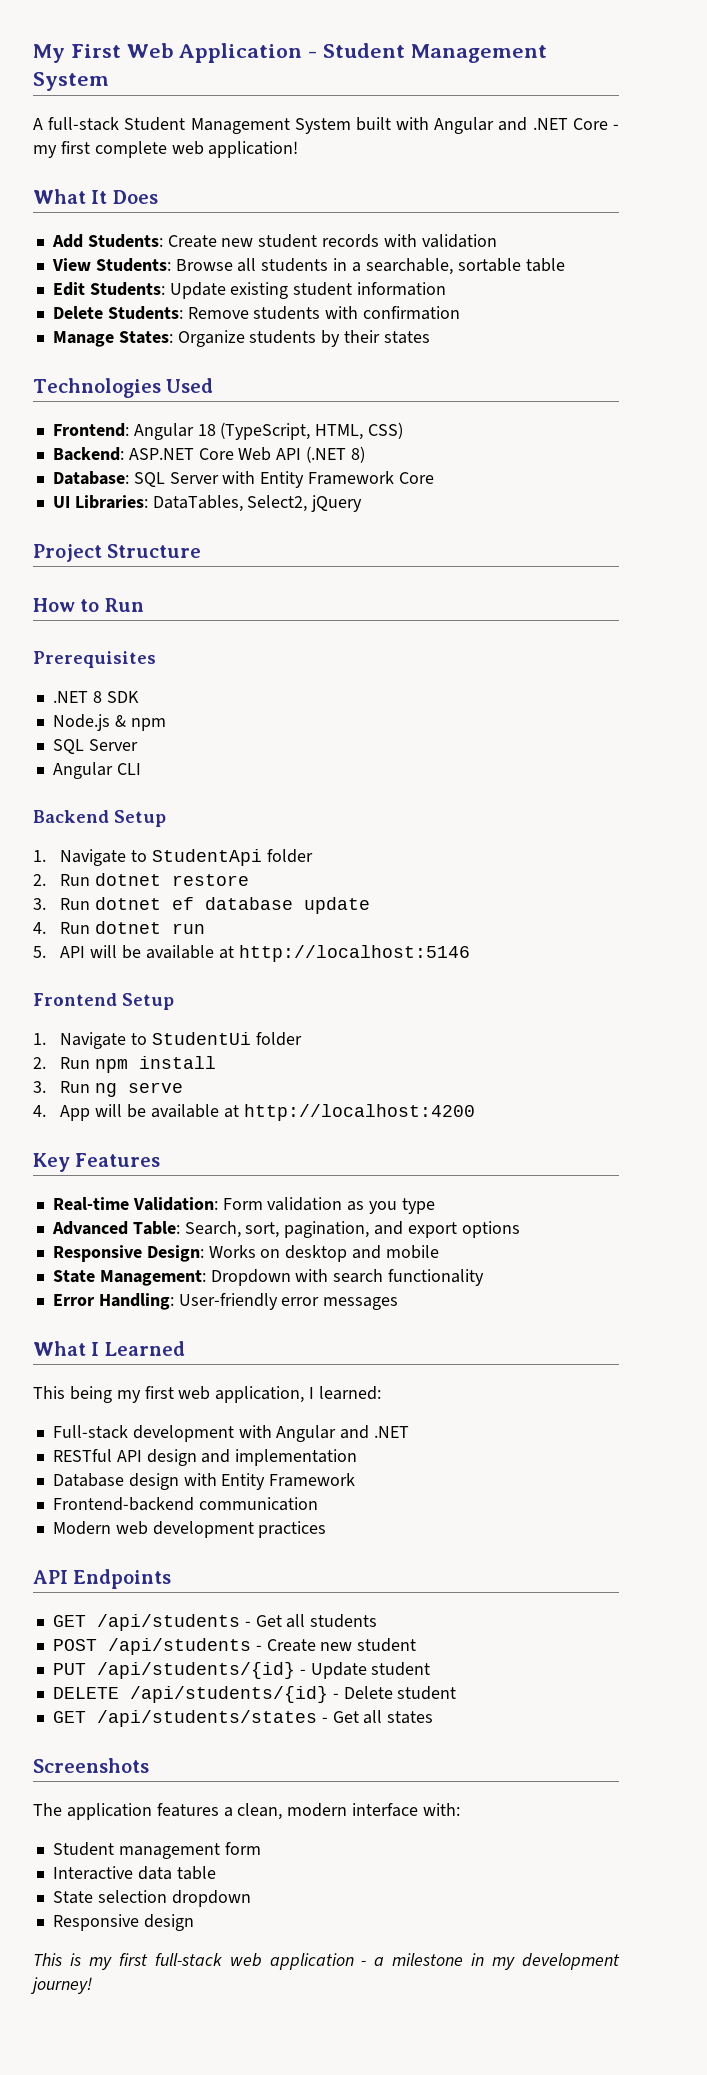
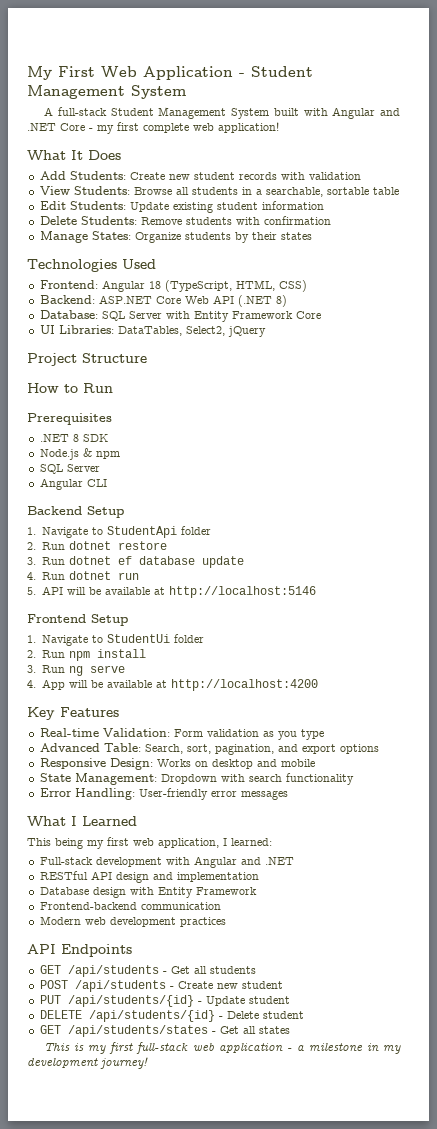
[33,1758,149,1773] [33,1803,461,1820] [52,1842,261,1859] [52,1866,216,1880] [52,1890,251,1907] [52,1914,194,1931] // Screenshots // The application features a clean, modern interface with: // Student management form // Interactive data table // State selection dropdown // Responsive design -> (290, 1030) none

